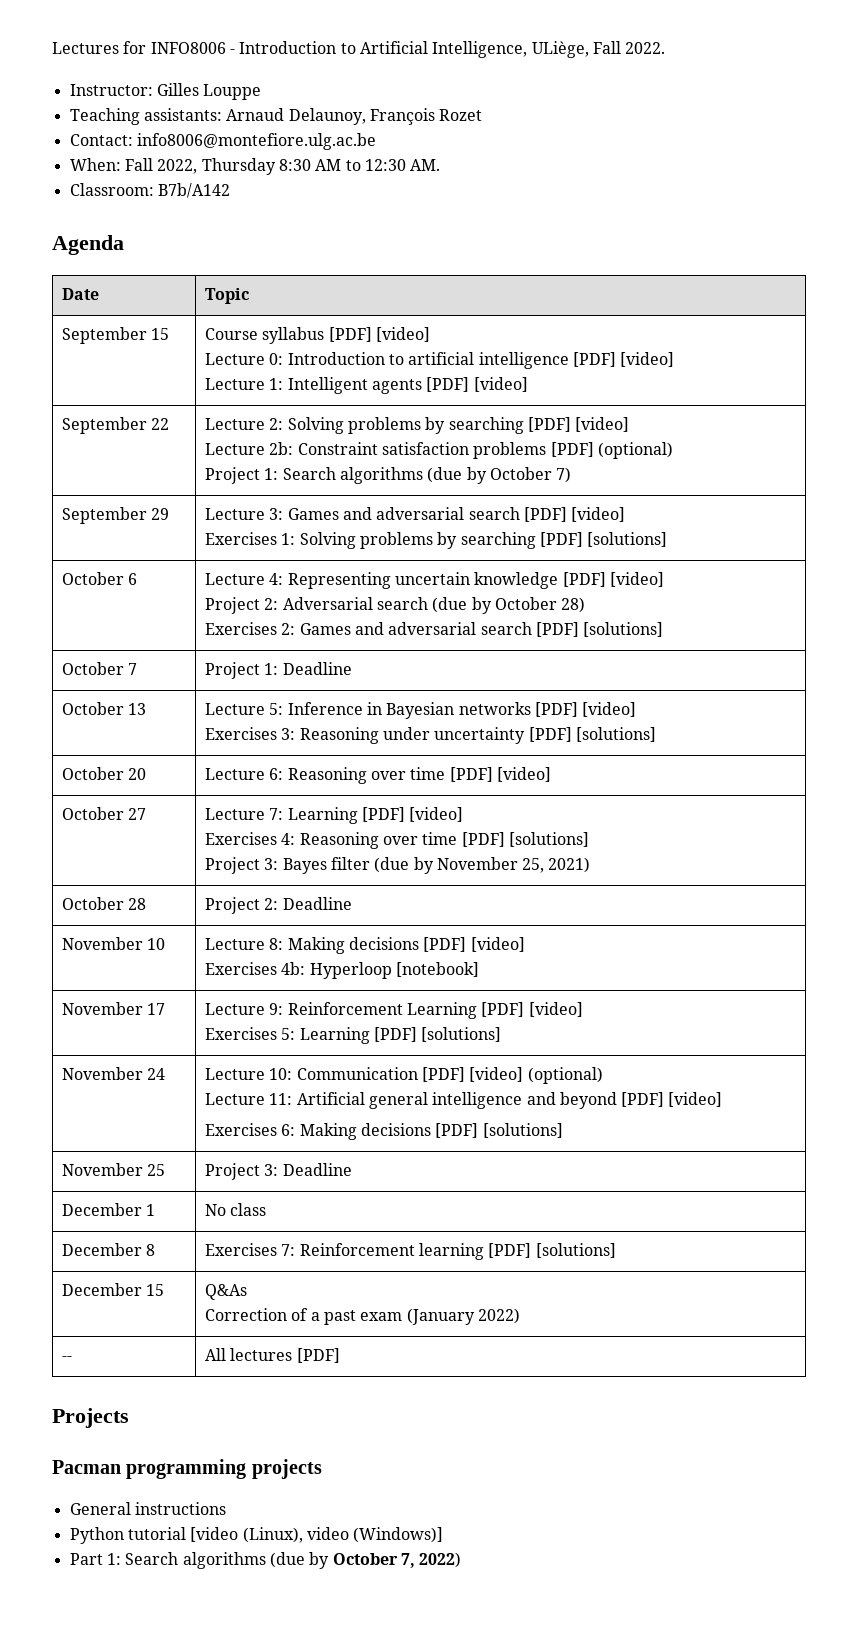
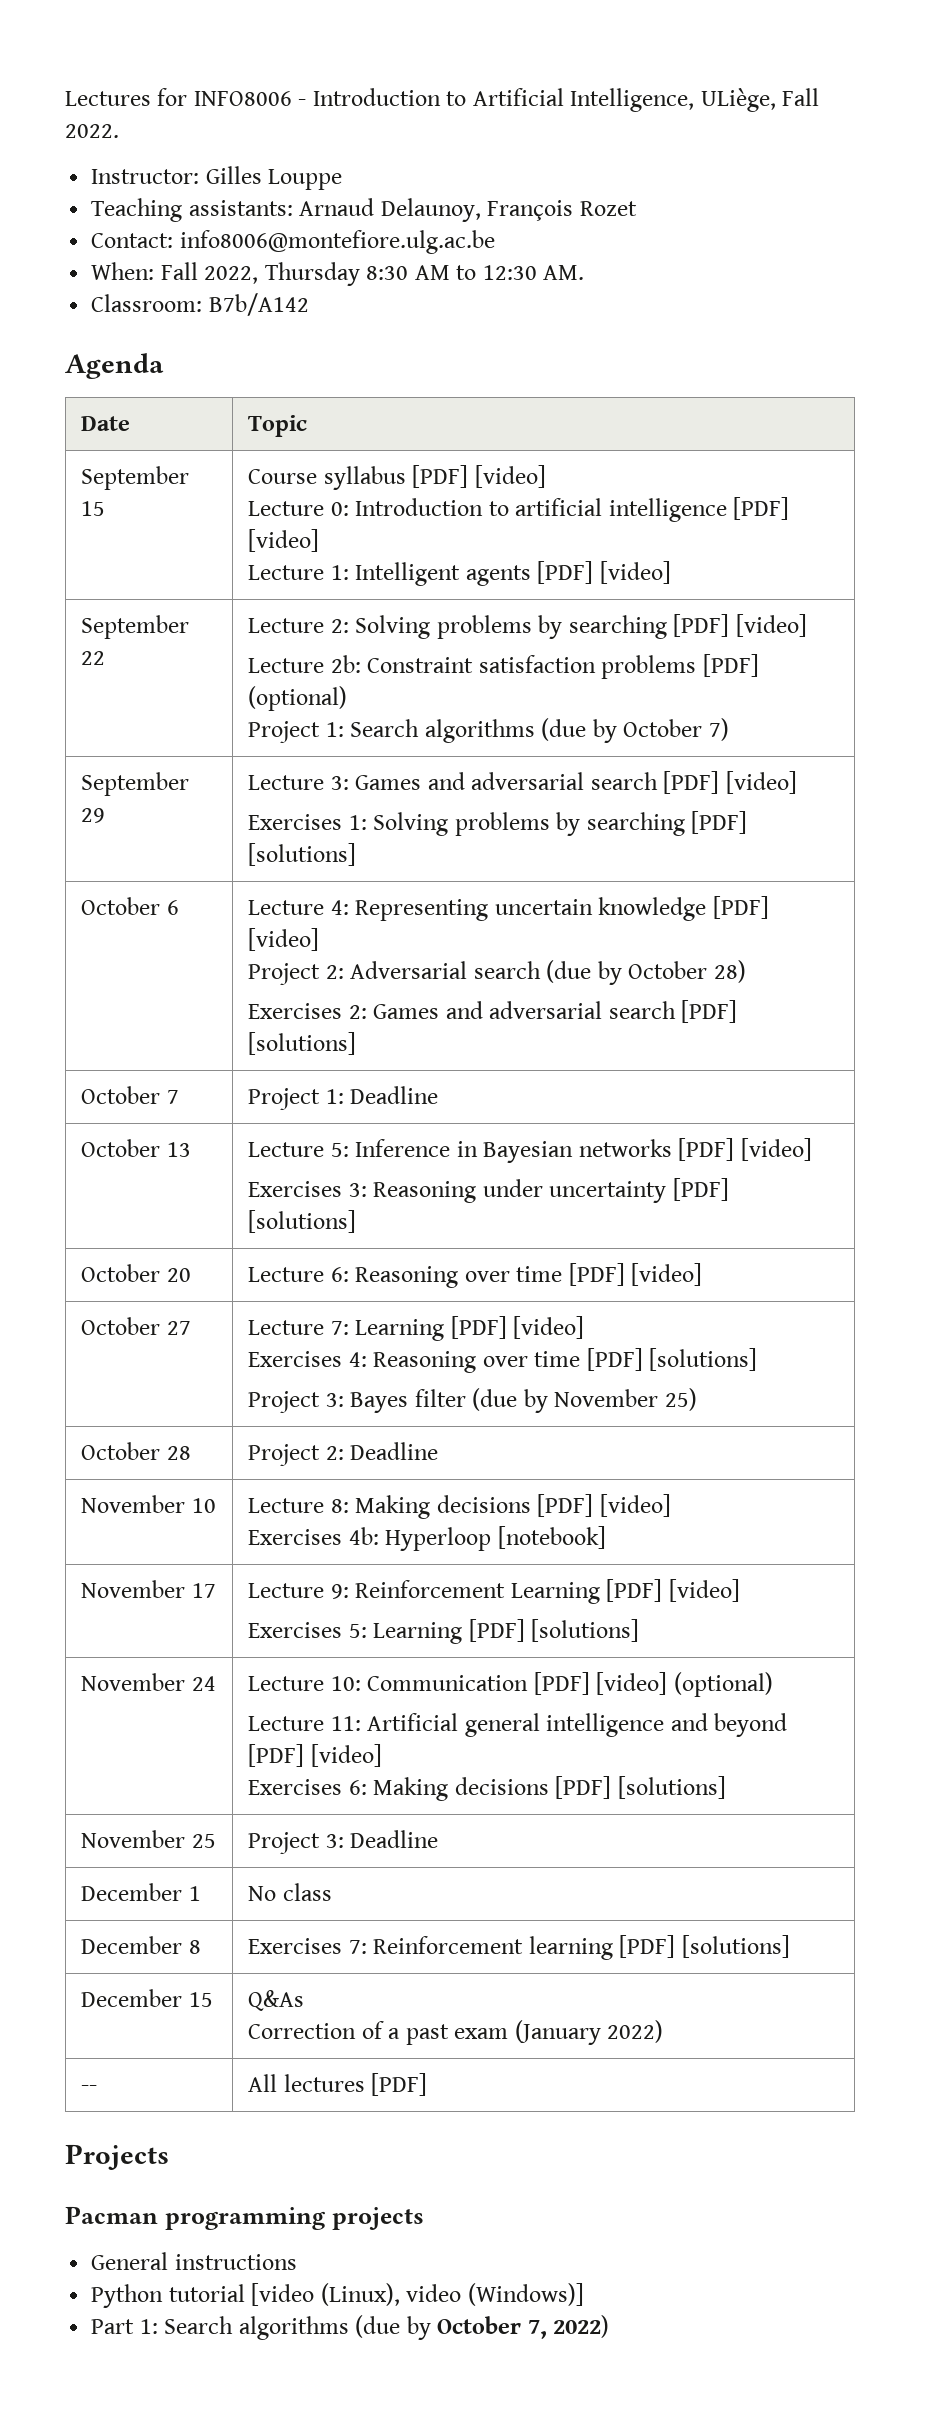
[522,857,591,873] 25, 2021) -> [664,1388,697,1411] 25)

